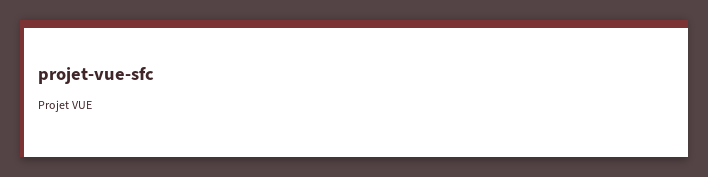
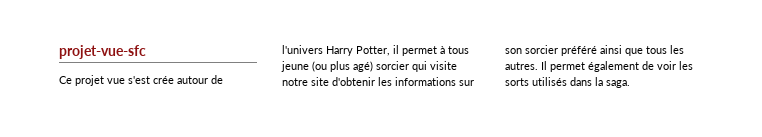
[38,100,93,112] Projet VUE -> [59,75,223,86] [282,45,469,56] [281,61,457,72] [282,77,474,86] [505,45,684,56] [505,61,693,72] [505,77,630,88] Ce projet vue s'est crée autour de l'univers Harry Potter, il permet à tous jeune (ou plus agé) sorcier qui visite notre site d'obtenir les informations sur son sorcier préféré ainsi que tous les autres. Il permet également de voir les sorts utilisés dans la saga.

